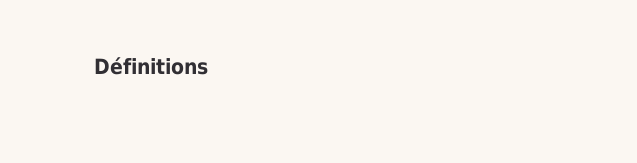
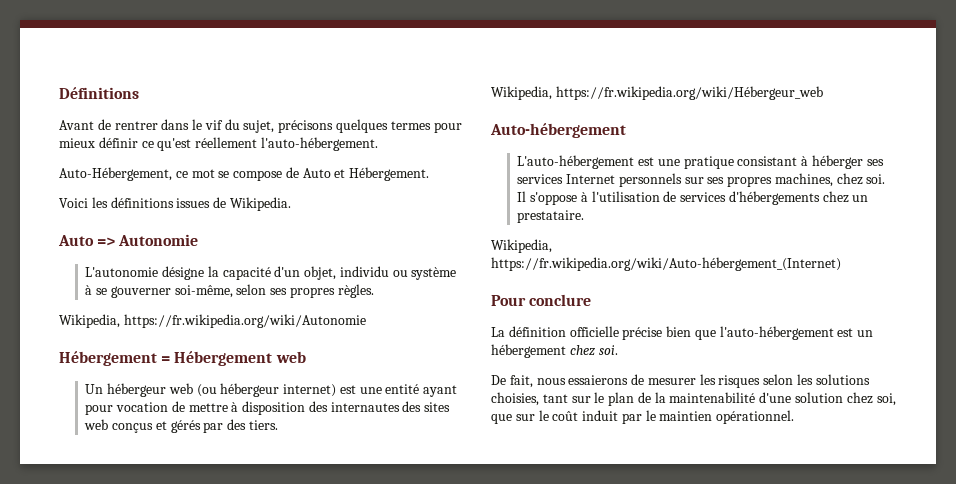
(208, 66) none -> [59,119,462,133] [59,137,378,151] [59,167,430,181] [59,197,291,211] [58,234,199,246] [85,266,457,280] [85,284,374,298] [59,314,366,328] [59,351,306,366] [85,383,458,397] [85,401,451,415] [84,419,278,433] [491,86,823,100] [490,123,626,138] [517,155,884,169] [517,173,886,187] [517,191,869,205] [517,210,585,223] [491,239,552,253] [491,257,841,271] [491,294,592,306] [491,326,874,340] [491,344,618,358] [491,374,870,388] [491,392,896,406] [491,410,795,424] // Avant de rentrer dans le vif du sujet, précisons quelques termes pour mieux définir ce qu'est réellement l'auto-hébergement. // Auto-Hébergement, ce mot se compose de Auto et Hébergement. // Voici les définitions issues de Wikipedia. // Auto => Autonomie // L'autonomie désigne la capacité d'un objet, individu ou système à se gouverner soi-même, selon ses propres règles. // Wikipedia, https://fr.wikipedia.org/wiki/Autonomie // Hébergement = Hébergement web // Un hébergeur web (ou hébergeur internet) est une entité ayant pour vocation de mettre à disposition des internautes des sites web conçus et gérés par des tiers. // Wikipedia, https://fr.wikipedia.org/wiki/Hébergeur_web // Auto-hébergement // L'auto-hébergement est une pratique consistant à héberger ses services Internet personnels sur ses propres machines, chez soi. Il s'oppose à l'utilisation de services d'hébergements chez un prestataire. // Wikipedia, https://fr.wikipedia.org/wiki/Auto-hébergement_(Internet) // Pour conclure // La définition officielle précise bien que l'auto-hébergement est un hébergement chez soi. // De fait, nous essaierons de mesurer les risques selon les solutions choisies, tant sur le plan de la maintenabilité d'une solution chez soi, que sur le coût induit par le maintien opérationnel.

